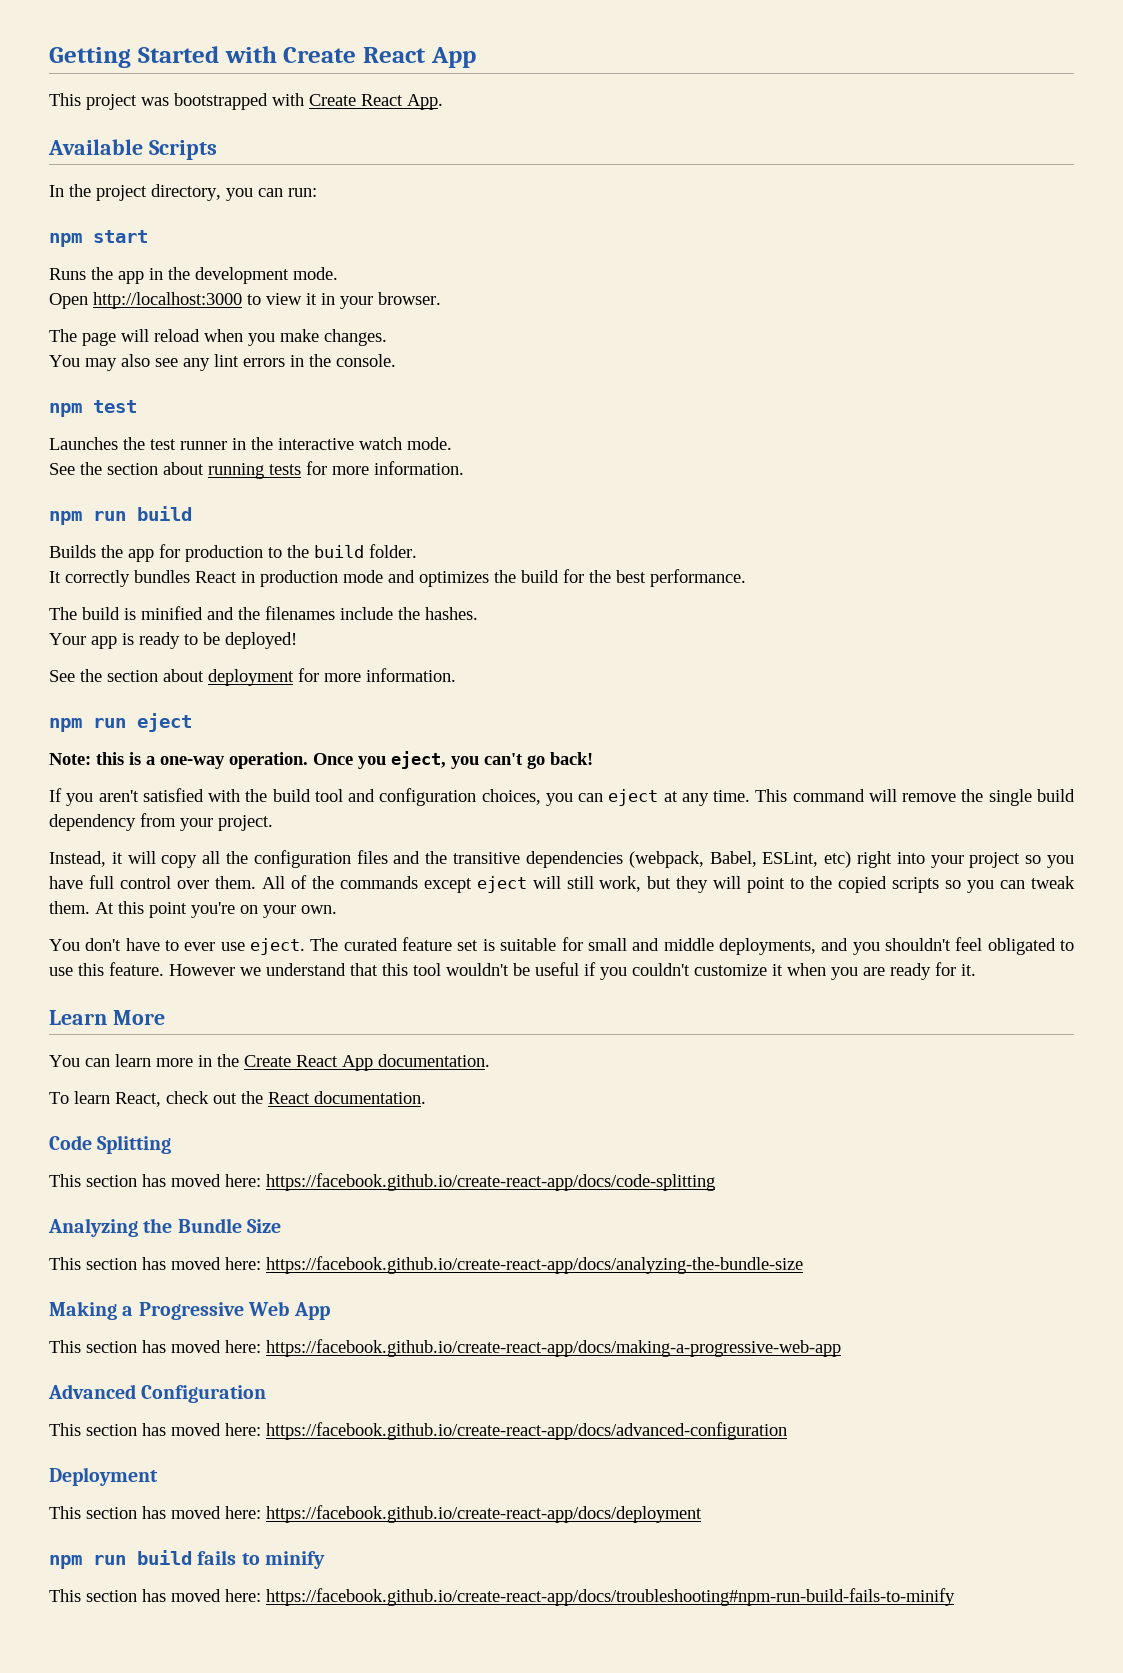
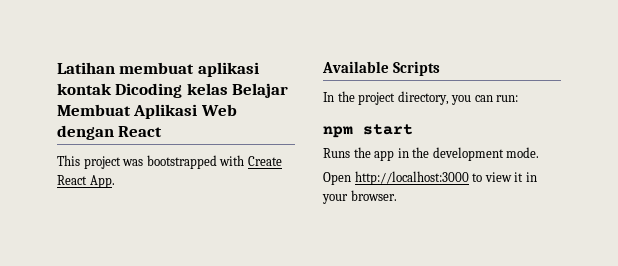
[49,46,476,68] Getting Started with Create React App -> [57,62,259,77] [57,83,289,98] [57,104,237,119] [57,125,163,140] Latihan membuat aplikasi kontak Dicoding kelas Belajar Membuat Aplikasi Web dengan React
[49,329,387,346] [49,354,396,371] [49,400,137,417] [49,437,452,450] [49,461,464,479] [49,506,192,525] [49,544,417,562] [49,569,746,587] [49,606,478,620] [49,632,297,649] [49,668,456,686] [49,713,192,732] [49,751,593,769] [49,788,1075,806] [49,813,273,831] [49,850,1075,868] [49,875,1076,893] [49,901,337,918] [49,937,1074,955] [49,962,976,980] [49,1010,165,1025] [49,1054,490,1071] [49,1091,426,1107] [49,1135,172,1154] [49,1173,715,1191] [48,1218,282,1237] [49,1256,803,1274] [49,1301,330,1320] [49,1339,841,1357] [48,1384,267,1403] [49,1422,787,1440] [49,1467,158,1486] [49,1505,702,1523] [49,1550,326,1569] [49,1588,955,1606] // The page will reload when you make changes. // You may also see any lint errors in the console. // npm test // Launches the test runner in the interactive watch mode. // See the section about running tests for more information. // npm run build // Builds the app for production to the build folder. // It correctly bundles React in production mode and optimizes the build for the best performance. // The build is minified and the filenames include the hashes. // Your app is ready to be deployed! // See the section about deployment for more information. // npm run eject // Note: this is a one-way operation. Once you eject, you can't go back! // If you aren't satisfied with the build tool and configuration choices, you can eject at any time. This command will remove the single build dependency from your project. // Instead, it will copy all the configuration files and the transitive dependencies (webpack, Babel, ESLint, etc) right into your project so you have full control over them. All of the commands except eject will still work, but they will point to the copied scripts so you can tweak them. At this point you're on your own. // You don't have to ever use eject. The curated feature set is suitable for small and middle deployments, and you shouldn't feel obligated to use this feature. However we understand that this tool wouldn't be useful if you couldn't customize it when you are ready for it. // Learn More // You can learn more in the Create React App documentation. // To learn React, check out the React documentation. // Code Splitting // This section has moved here: https://facebook.github.io/create-react-app/docs/code-splitting // Analyzing the Bundle Size // This section has moved here: https://facebook.github.io/create-react-app/docs/analyzing-the-bundle-size // Making a Progressive Web App // This section has moved here: https://facebook.github.io/create-react-app/docs/making-a-progressive-web-app // Advanced Configuration // This section has moved here: https://facebook.github.io/create-react-app/docs/advanced-configuration // Deployment // This section has moved here: https://facebook.github.io/create-react-app/docs/deployment // npm run build fails to minify // This section has moved here: https://facebook.github.io/create-react-app/docs/troubleshooting#npm-run-build-fails-to-minify -> (397, 195) none

